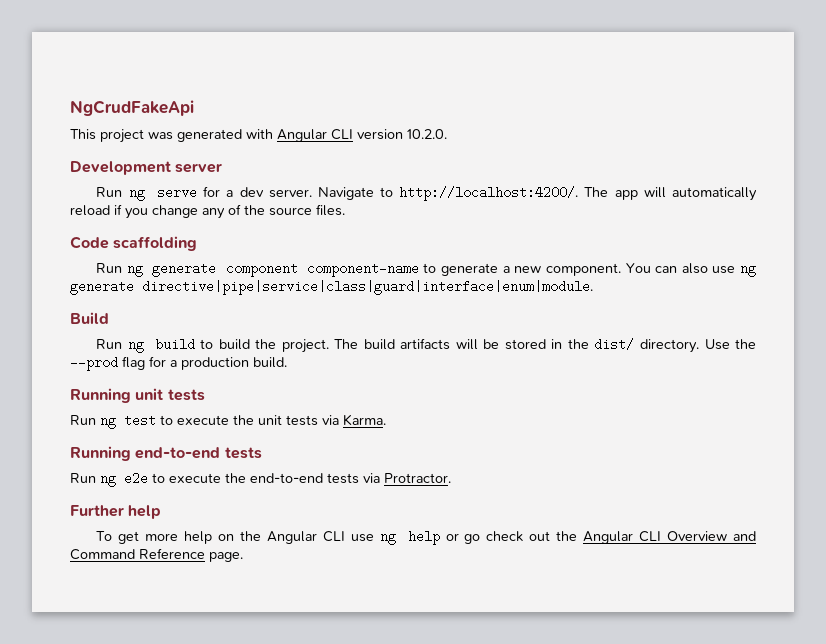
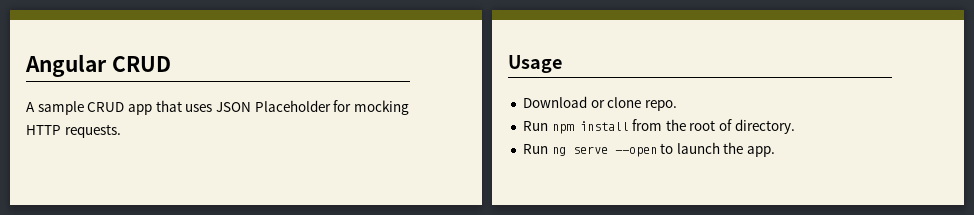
[70,100,194,116] [70,129,447,143] [70,161,223,175] [96,186,757,201] [70,204,345,219] [70,236,198,251] [96,262,756,277] [70,280,593,295] [70,312,109,324] [96,338,756,353] [70,356,287,371] [70,388,205,403] [70,414,386,429] [70,446,262,461] [70,472,451,487] [70,505,162,519] [96,530,756,545] [70,548,243,562] NgCrudFakeApi // This project was generated with Angular CLI version 10.2.0. // Development server // Run ng serve for a dev server. Navigate to http://localhost:4200/. The app will automatically reload if you change any of the source files. // Code scaffolding // Run ng generate component component-name to generate a new component. You can also use ng generate directive|pipe|service|class|guard|interface|enum|module. // Build // Run ng build to build the project. The build artifacts will be stored in the dist/ directory. Use the --prod flag for a production build. // Running unit tests // Run ng test to execute the unit tests via Karma. // Running end-to-end tests // Run ng e2e to execute the end-to-end tests via Protractor. // Further help // To get more help on the Angular CLI use ng help or go check out the Angular CLI Overview and Command Reference page. -> [25,54,171,77] [26,100,409,115] [26,124,121,138] [508,55,562,73] [522,96,677,111] [522,119,795,134] [522,142,776,157] Angular CRUD // A sample CRUD app that uses JSON Placeholder for mocking HTTP requests. // Usage // Download or clone repo. // Run npm install from the root of directory. // Run ng serve --open to launch the app.

